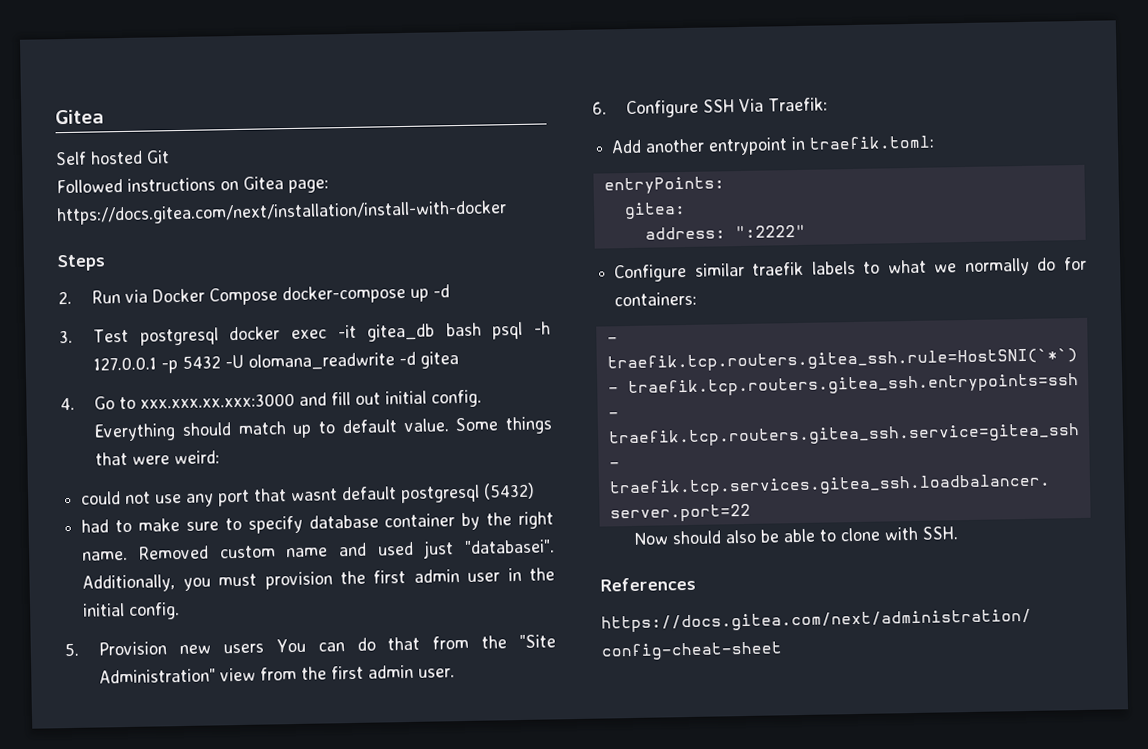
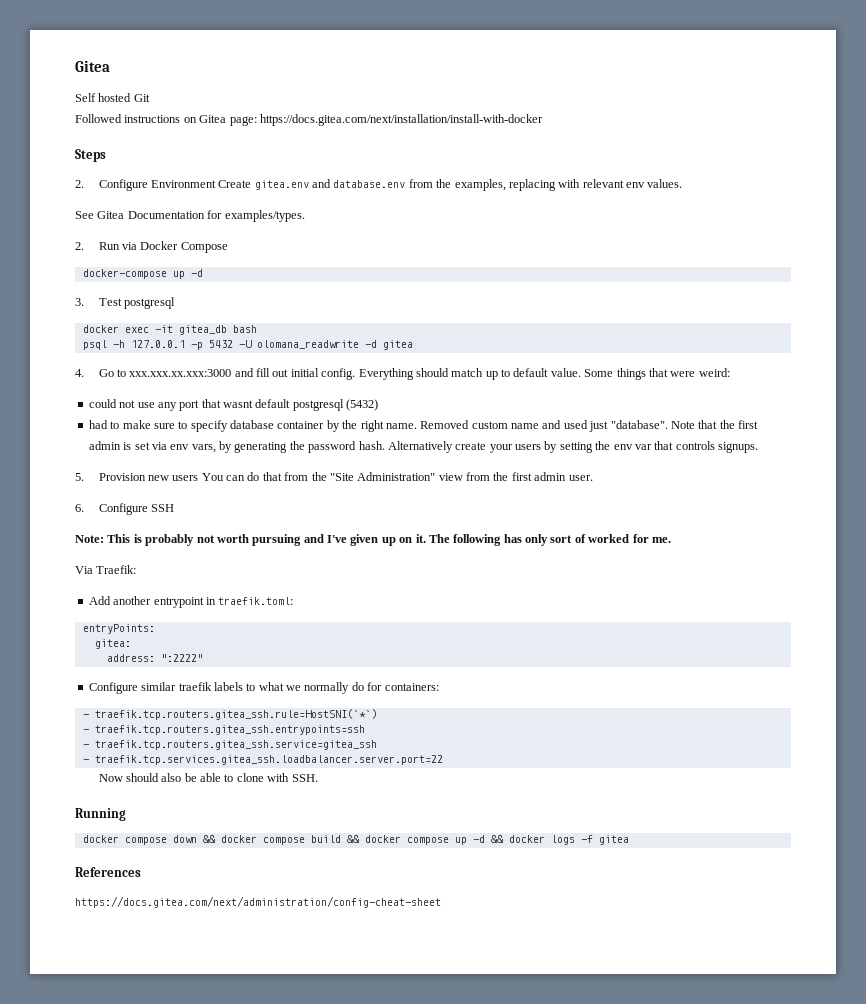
(106, 263) none -> [75,179,683,191] [75,210,305,222] // 2. Configure Environment Create gitea.env and database.env from the examples, replacing with relevant env values. // See Gitea Documentation for examples/types.
(279, 296) none -> (228, 247) //
(219, 336) none -> (175, 303) //
(482, 329) none -> (257, 329) //
[464,539,556,554] [82,567,556,593] [83,602,181,620] "databasei". Additionally, you must provision the first admin user in the initial config. -> [610,420,758,429] [88,441,758,453] "database". Note that the first admin is set via env vars, by generating the password hash. Alternatively create your users by setting the env var that controls signups.
(736, 106) none -> [75,534,671,546] // Note: This is probably not worth pursuing and I've given up on it. The following has only sort of worked for me. //
(959, 533) none -> [75,808,126,821] [82,835,629,845] // Running // docker compose down && docker compose build && docker compose up -d && docker logs -f gitea

